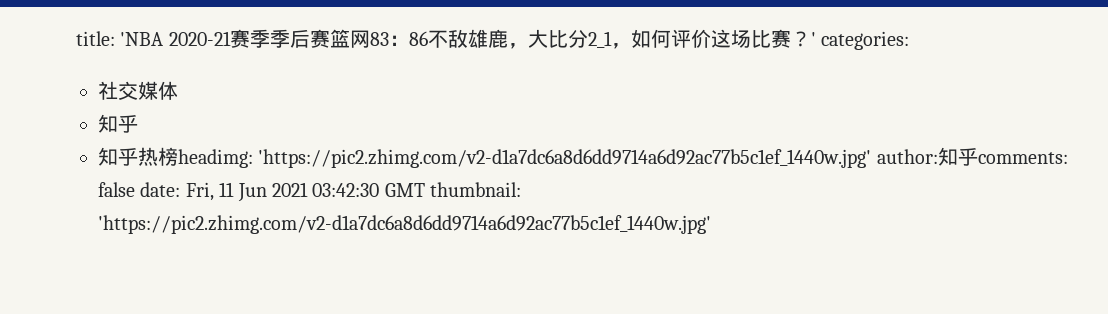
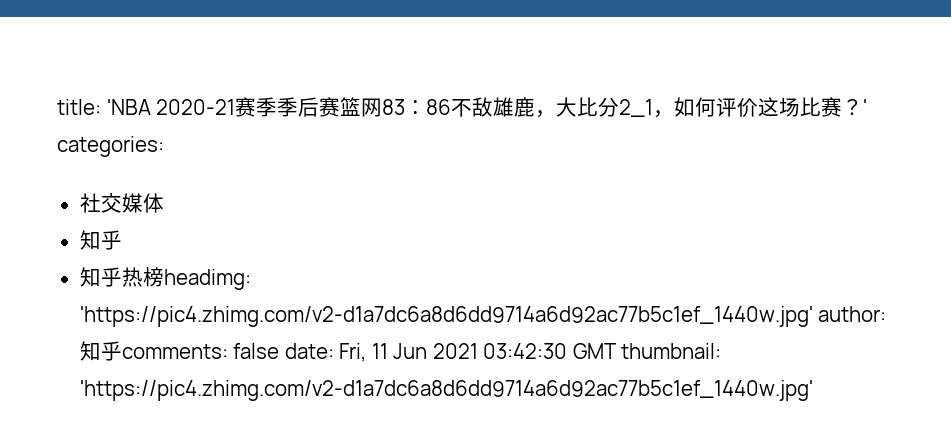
[258,149,872,168] 'https://pic2.zhimg.com/v2-d1a7dc6a8d6dd9714a6d92ac77b5c1ef_1440w.jpg' -> [79,306,813,327] 'https://pic4.zhimg.com/v2-d1a7dc6a8d6dd9714a6d92ac77b5c1ef_1440w.jpg'
[98,215,711,234] 'https://pic2.zhimg.com/v2-d1a7dc6a8d6dd9714a6d92ac77b5c1ef_1440w.jpg' -> [79,380,813,401] 'https://pic4.zhimg.com/v2-d1a7dc6a8d6dd9714a6d92ac77b5c1ef_1440w.jpg'

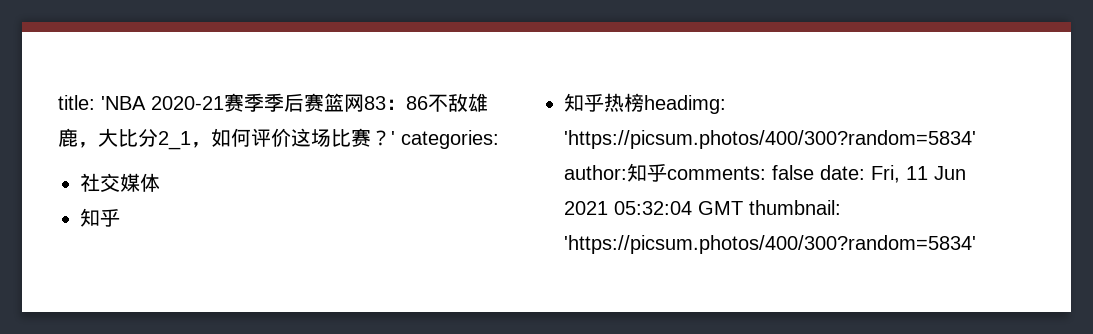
[79,306,813,327] 'https://pic4.zhimg.com/v2-d1a7dc6a8d6dd9714a6d92ac77b5c1ef_1440w.jpg' -> [564,130,976,149] 'https://picsum.photos/400/300?random=5834'
[483,343,568,359] 03:42:30 -> [614,201,692,215] 05:32:04
[79,380,813,401] 'https://pic4.zhimg.com/v2-d1a7dc6a8d6dd9714a6d92ac77b5c1ef_1440w.jpg' -> [564,235,976,254] 'https://picsum.photos/400/300?random=5834'

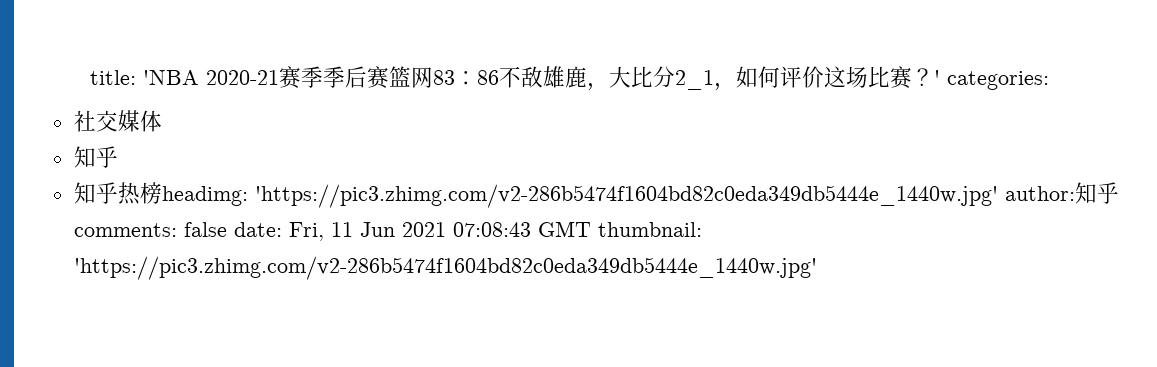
[564,130,976,149] 'https://picsum.photos/400/300?random=5834' -> [254,184,998,208] 'https://pic3.zhimg.com/v2-286b5474f1604bd82c0eda349db5444e_1440w.jpg'
[614,201,692,215] 05:32:04 -> [452,222,531,237] 07:08:43
[564,235,976,254] 'https://picsum.photos/400/300?random=5834' -> [73,256,817,280] 'https://pic3.zhimg.com/v2-286b5474f1604bd82c0eda349db5444e_1440w.jpg'

